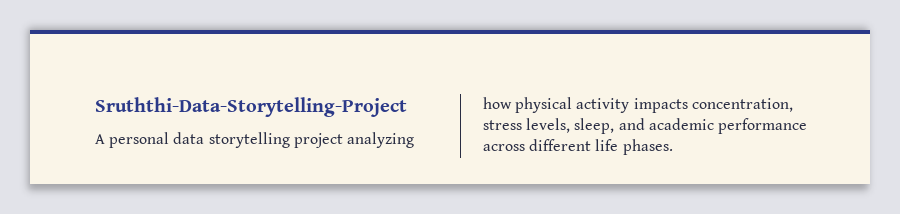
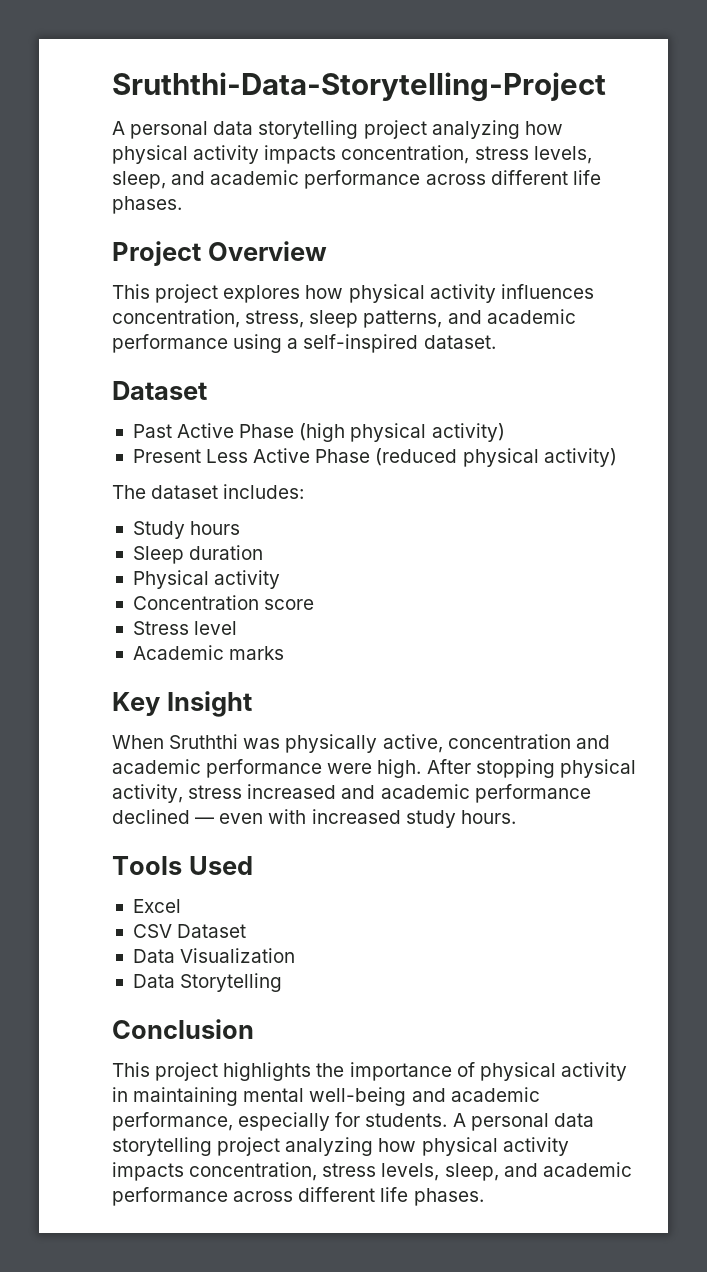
(673, 147) none -> [112,241,327,266] [112,284,594,303] [112,309,576,328] [112,334,496,353] [112,381,207,400] [132,423,505,442] [132,448,617,467] [112,484,305,499] [132,521,241,539] [132,545,264,564] [132,570,281,589] [132,595,315,610] [132,621,238,635] [132,645,285,660] [112,691,252,717] [112,734,610,753] [112,759,636,778] [112,784,591,803] [112,809,516,828] [112,856,253,875] [132,899,181,913] [132,924,247,938] [132,948,296,963] [132,973,283,992] [112,1019,254,1039] [112,1062,627,1081] [112,1087,540,1106] [112,1112,594,1131] [112,1137,569,1156] [112,1162,632,1181] [112,1187,484,1206] // Project Overview // This project explores how physical activity influences concentration, stress, sleep patterns, and academic performance using a self-inspired dataset. // Dataset // Past Active Phase (high physical activity) // Present Less Active Phase (reduced physical activity) // The dataset includes: // Study hours // Sleep duration // Physical activity // Concentration score // Stress level // Academic marks // Key Insight // When Sruththi was physically active, concentration and academic performance were high. After stopping physical activity, stress increased and academic performance declined — even with increased study hours. // Tools Used // Excel // CSV Dataset // Data Visualization // Data Storytelling // Conclusion // This project highlights the importance of physical activity in maintaining mental well-being and academic performance, especially for students. A personal data storytelling project analyzing how physical activity impacts concentration, stress levels, sleep, and academic performance across different life phases.

